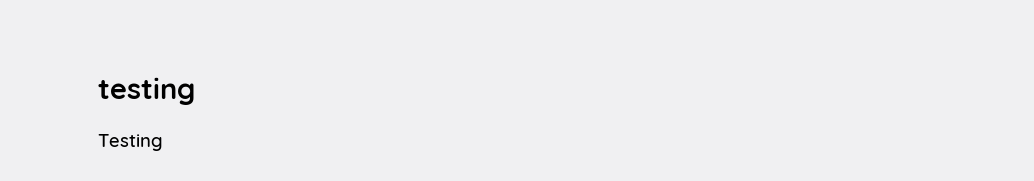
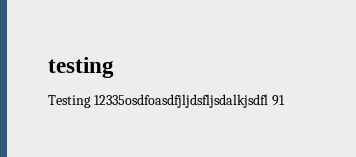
(163, 142) none -> [93,94,285,108] 12335osdfoasdfjljdsfljsdalkjsdfl 91

